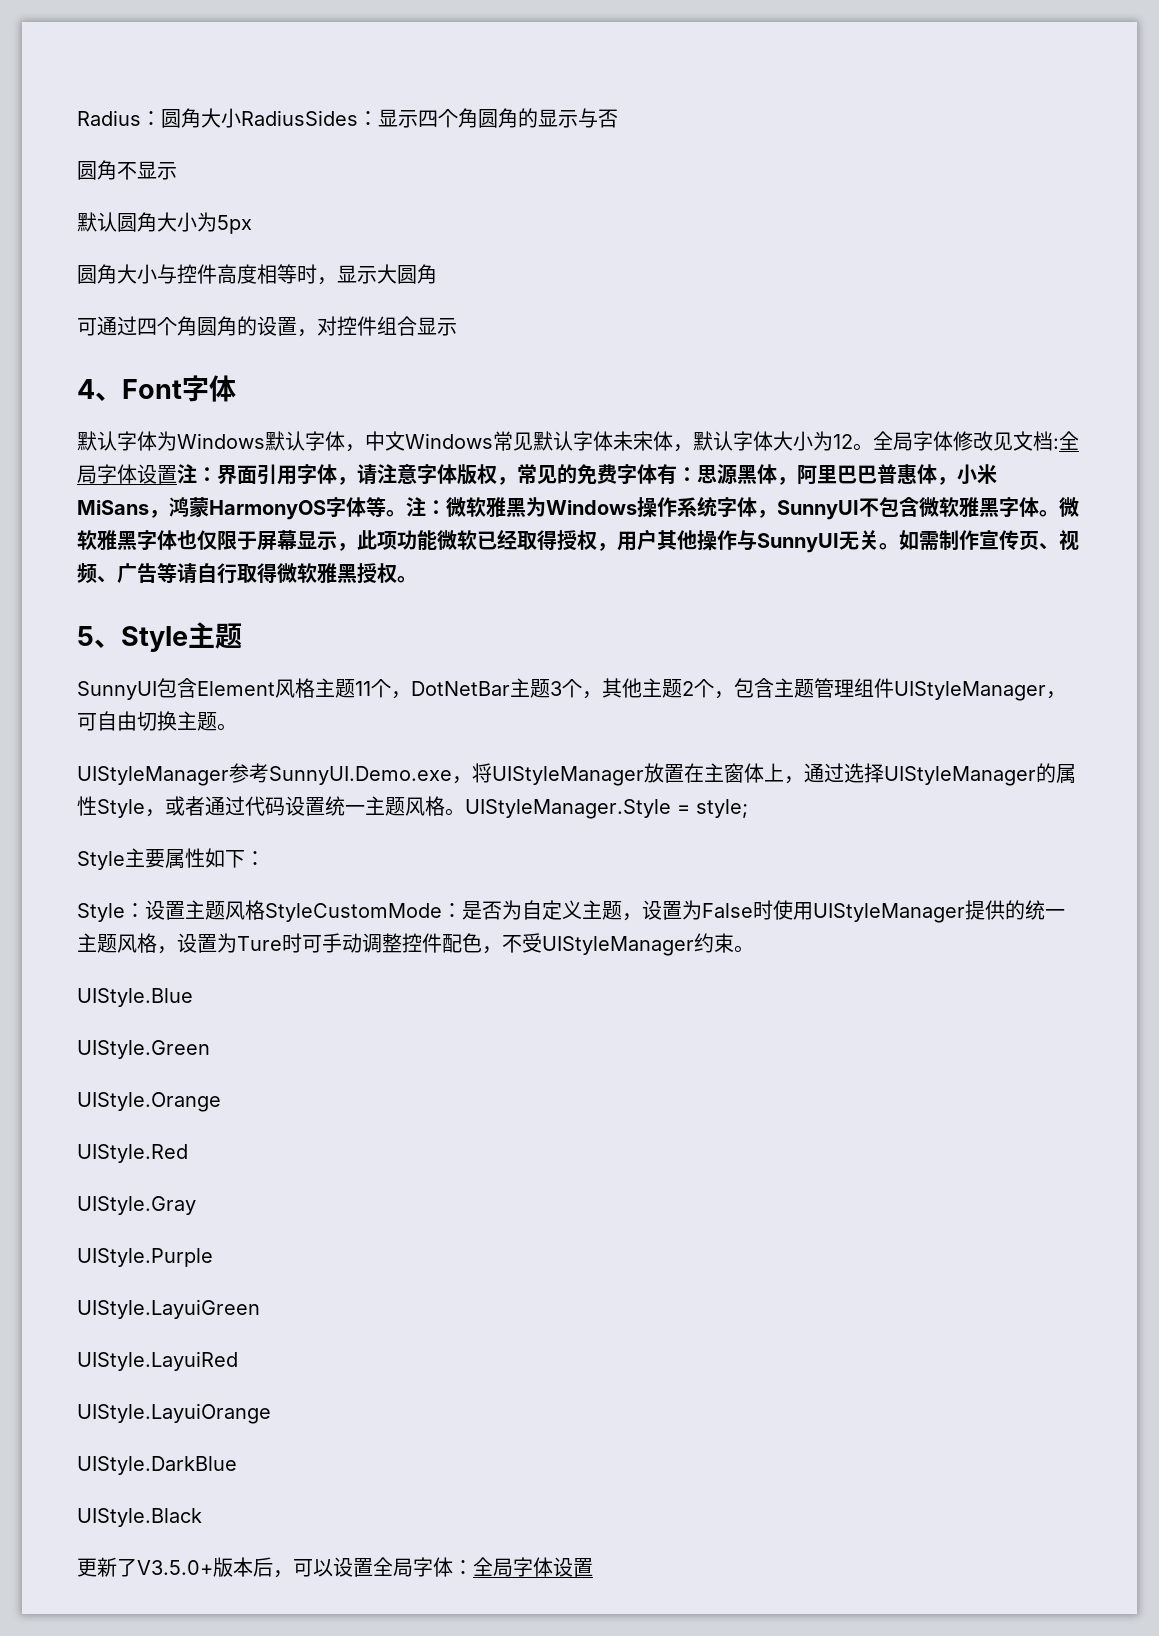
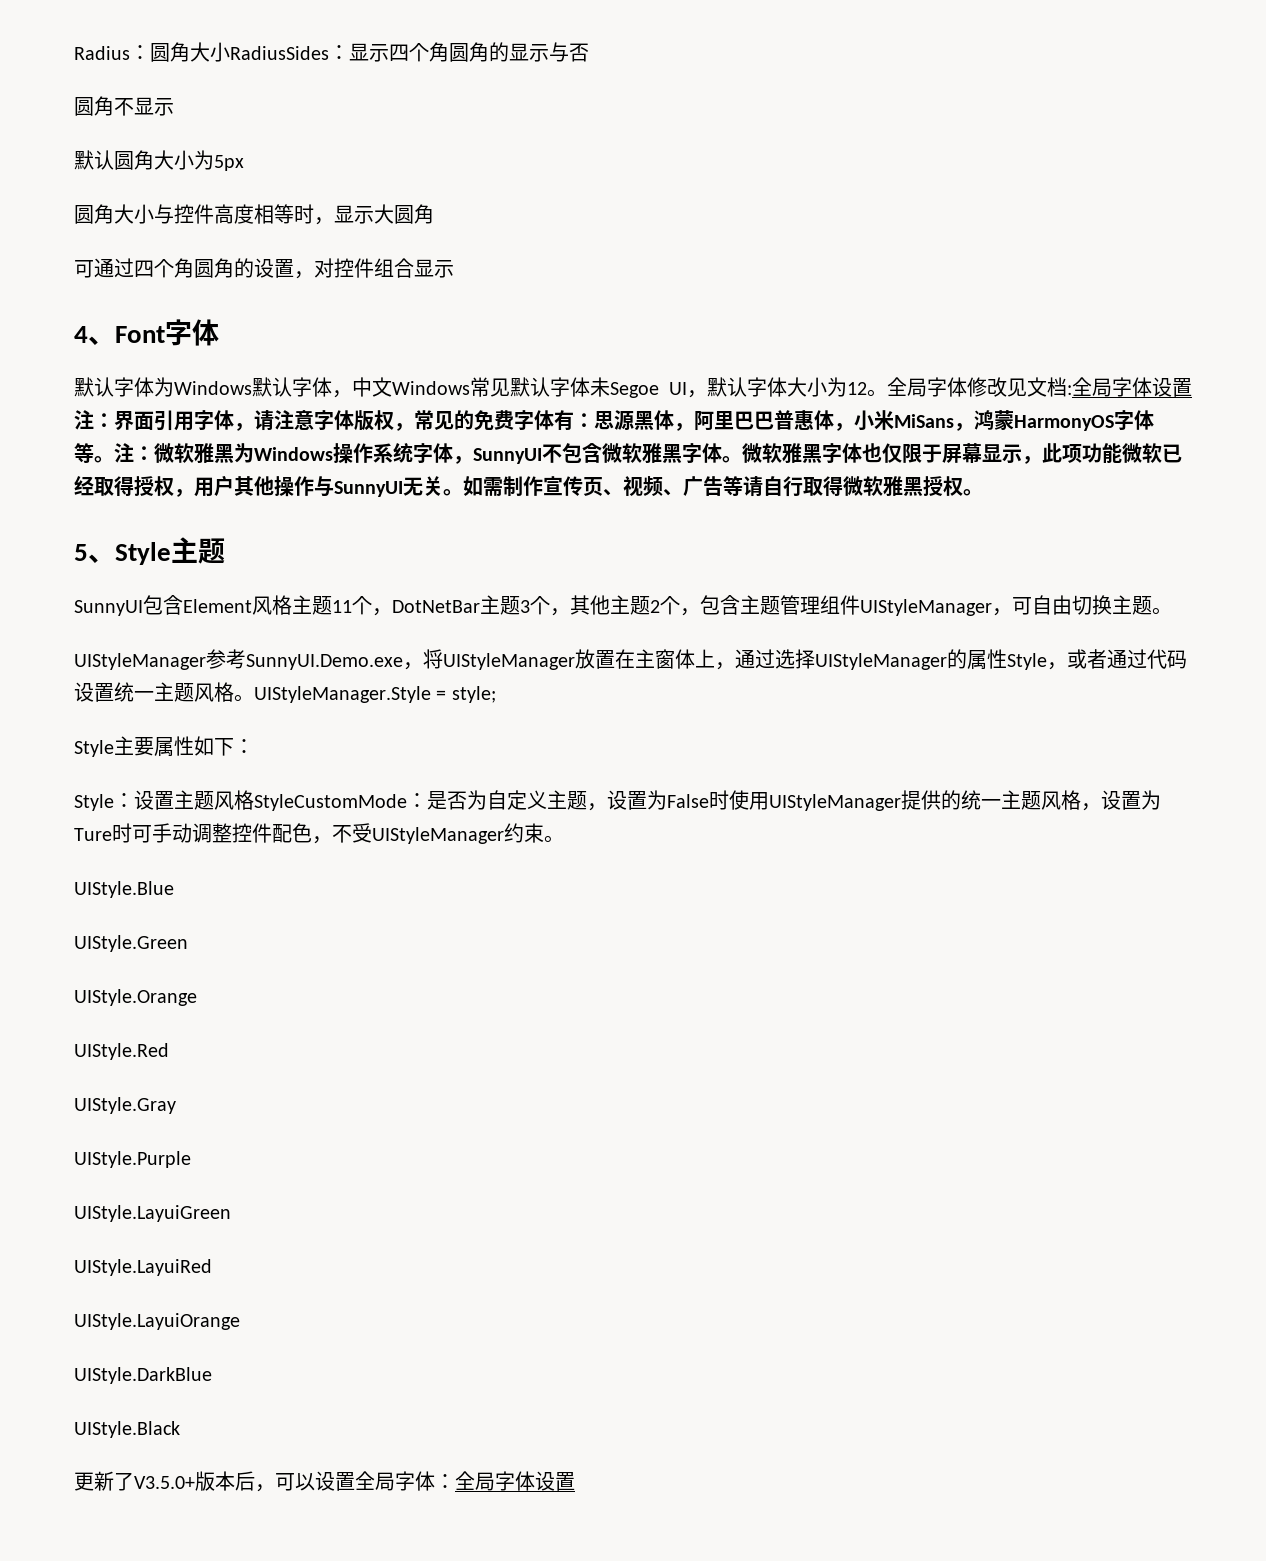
[633,431,673,451] 宋体 -> [610,382,687,398] Segoe UI

